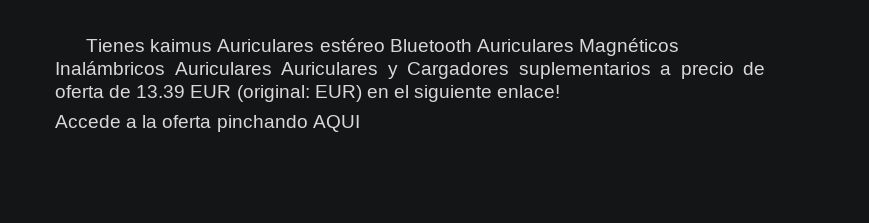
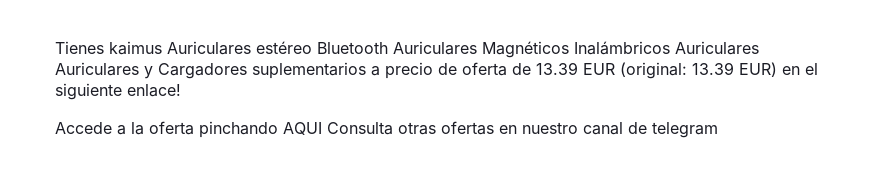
(310, 93) none -> [692,62,734,75] 13.39
(360, 123) none -> [327,121,718,138] Consulta otras ofertas en nuestro canal de telegram

